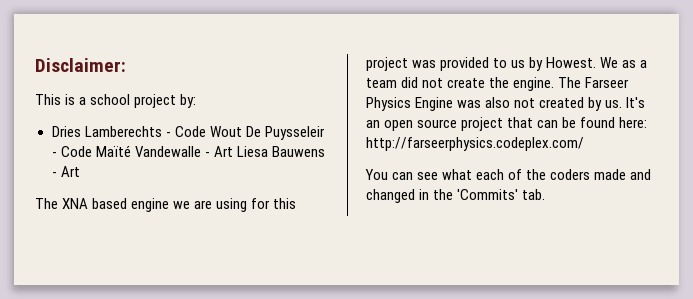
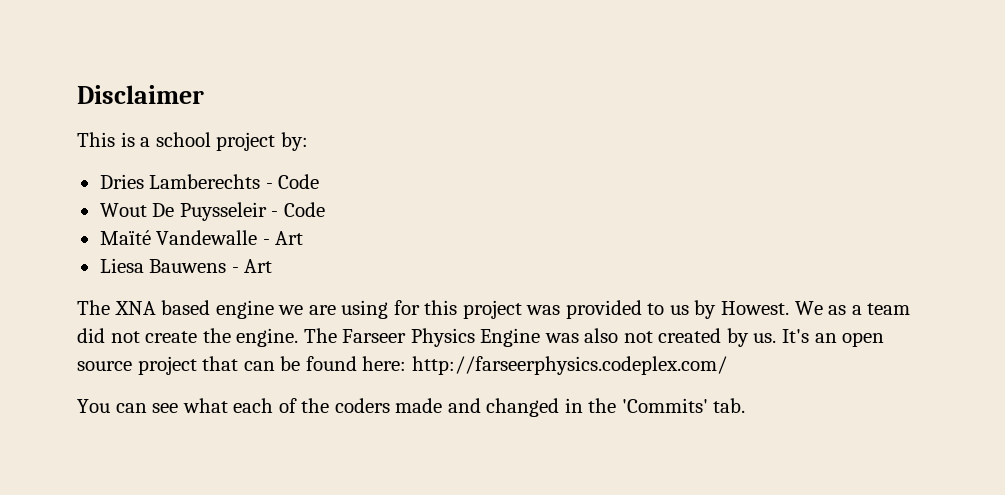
[35,58,126,72] Disclaimer: -> [77,85,204,104] Disclaimer
(206, 131) none -> (320, 181) //
(92, 151) none -> (325, 209) //
(233, 151) none -> (304, 238) //

